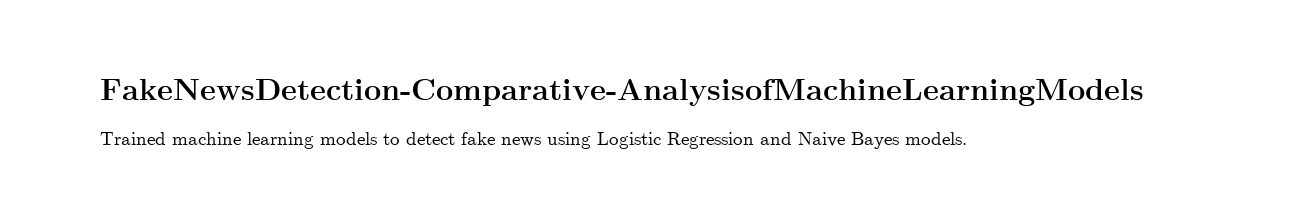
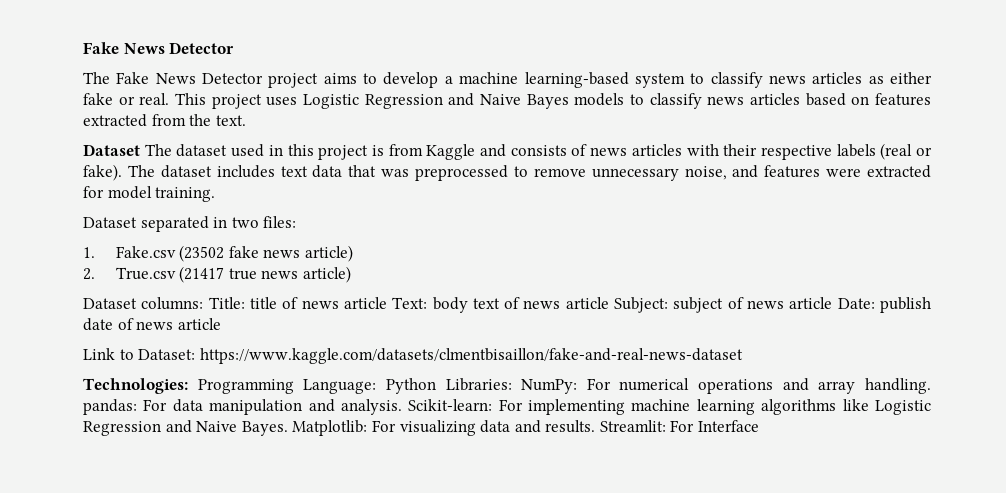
[100,79,1144,106] [100,132,591,149] FakeNewsDetection-Comparative-AnalysisofMachineLearningModels // Trained machine learning models to detect fake news using -> [83,42,235,54] [83,72,933,88] [83,93,298,109] Fake News Detector // The Fake News Detector project aims to develop a machine learning-based system to classify news articles as either fake or real. This project uses
[905,132,967,145] models. -> [574,93,931,109] [83,114,246,127] [83,143,933,160] [83,164,931,181] [83,186,216,202] [83,216,297,232] [83,245,353,262] [83,266,351,283] [83,297,931,313] [83,318,221,331] [83,348,743,364] [83,378,931,394] [83,399,931,415] [83,420,760,436] models to classify news articles based on features extracted from the text. // Dataset The dataset used in this project is from Kaggle and consists of news articles with their respective labels (real or fake). The dataset includes text data that was preprocessed to remove unnecessary noise, and features were extracted for model training. // Dataset separated in two files: // 1. Fake.csv (23502 fake news article) // 2. True.csv (21417 true news article) // Dataset columns: Title: title of news article Text: body text of news article Subject: subject of news article Date: publish date of news article // Link to Dataset: https://www.kaggle.com/datasets/clmentbisaillon/fake-and-real-news-dataset // Technologies: Programming Language: Python Libraries: NumPy: For numerical operations and array handling. pandas: For data manipulation and analysis. Scikit-learn: For implementing machine learning algorithms like Logistic Regression and Naive Bayes. Matplotlib: For visualizing data and results. Streamlit: For Interface

